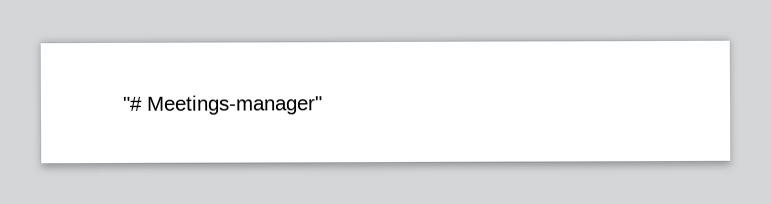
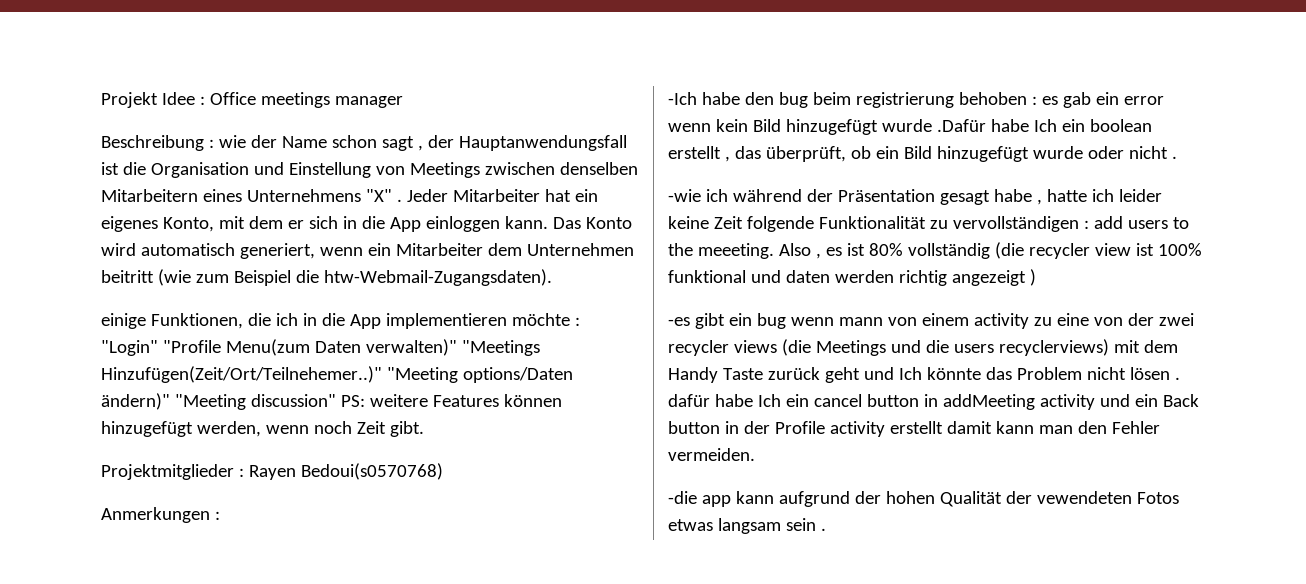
[122,95,323,115] "# Meetings-manager" -> [101,92,403,108] [101,135,627,151] [101,162,638,178] [101,189,598,202] [101,216,632,232] [101,243,634,259] [101,269,552,286] [101,313,580,329] [101,339,540,356] [101,366,573,383] [101,393,562,410] [101,421,424,437] [101,463,443,480] [101,507,220,523] [668,92,1164,108] [668,119,1152,135] [668,146,1177,162] [668,189,1162,205] [668,216,1189,232] [668,242,1202,259] [668,269,1036,286] [668,313,1194,329] [668,339,1178,356] [668,367,1180,383] [668,394,1199,410] [668,421,1160,437] [668,448,755,461] [668,491,1179,507] [668,518,826,534] Projekt Idee : Office meetings manager // Beschreibung : wie der Name schon sagt , der Hauptanwendungsfall ist die Organisation und Einstellung von Meetings zwischen denselben Mitarbeitern eines Unternehmens "X" . Jeder Mitarbeiter hat ein eigenes Konto, mit dem er sich in die App einloggen kann. Das Konto wird automatisch generiert, wenn ein Mitarbeiter dem Unternehmen beitritt (wie zum Beispiel die htw-Webmail-Zugangsdaten). // einige Funktionen, die ich in die App implementieren möchte : "Login" "Profile Menu(zum Daten verwalten)" "Meetings Hinzufügen(Zeit/Ort/Teilnehemer..)" "Meeting options/Daten ändern)" "Meeting discussion" PS: weitere Features können hinzugefügt werden, wenn noch Zeit gibt. // Projektmitglieder : Rayen Bedoui(s0570768) // Anmerkungen : // -Ich habe den bug beim registrierung behoben : es gab ein error wenn kein Bild hinzugefügt wurde .Dafür habe Ich ein boolean erstellt , das überprüft, ob ein Bild hinzugefügt wurde oder nicht . // -wie ich während der Präsentation gesagt habe , hatte ich leider keine Zeit folgende Funktionalität zu vervollständigen : add users to the meeeting. Also , es ist 80% vollständig (die recycler view ist 100% funktional und daten werden richtig angezeigt ) // -es gibt ein bug wenn mann von einem activity zu eine von der zwei recycler views (die Meetings und die users recyclerviews) mit dem Handy Taste zurück geht und Ich könnte das Problem nicht lösen . dafür habe Ich ein cancel button in addMeeting activity und ein Back button in der Profile activity erstellt damit kann man den Fehler vermeiden. // -die app kann aufgrund der hohen Qualität der vewendeten Fotos etwas langsam sein .

